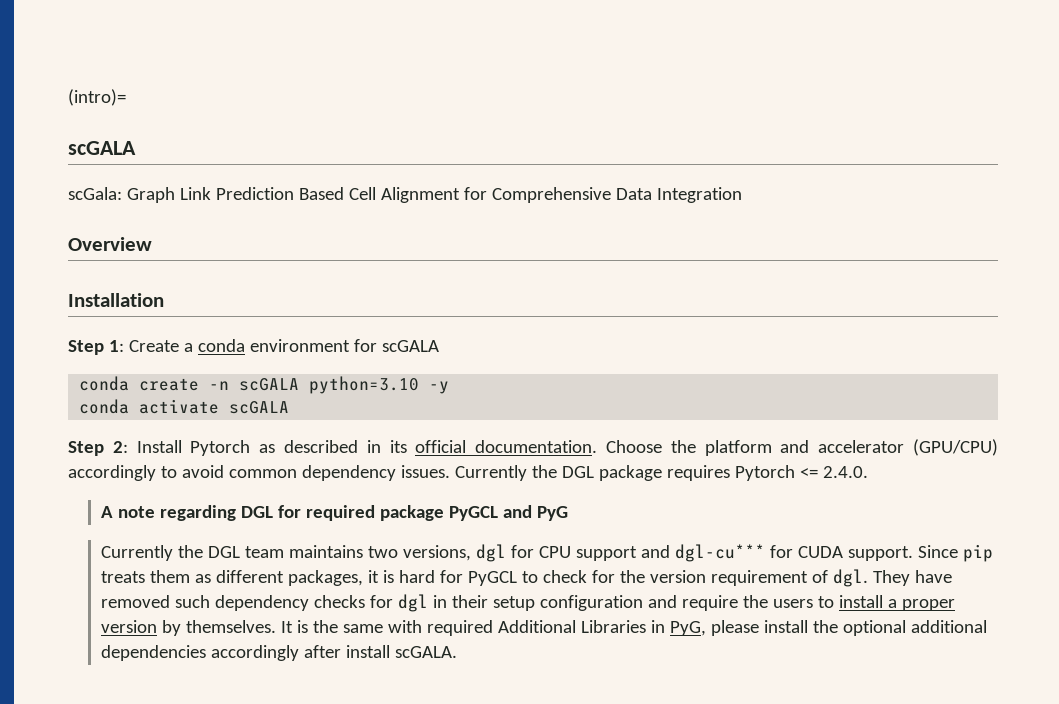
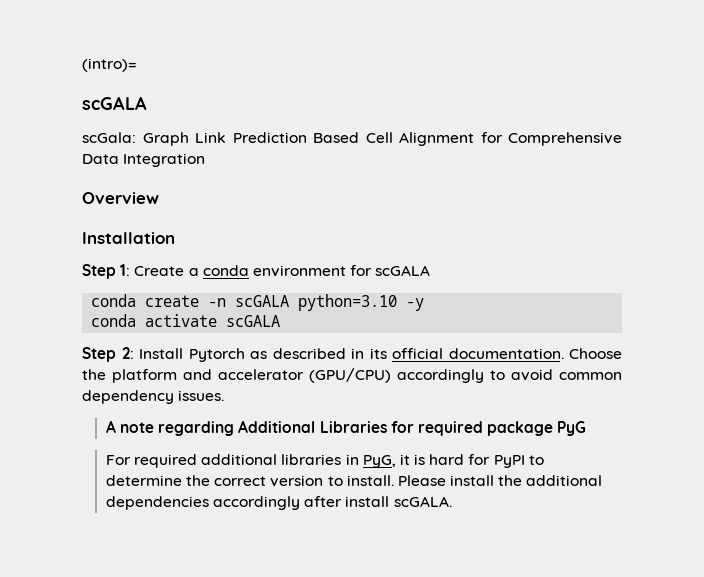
[454,465,868,481] Currently the DGL package requires Pytorch <= 2.4.0. -> (225, 395) none
[241,506,274,518] DGL -> [238,420,387,433] Additional Libraries
[448,505,532,521] PyGCL and -> (554, 428) none
[101,544,993,562] [101,569,952,587] [101,594,955,612] [101,620,759,636] Currently the DGL team maintains two versions, dgl for CPU support and dgl-cu*** for CUDA support. Since pip treats them as different packages, it is hard for PyGCL to check for the version requirement of dgl. They have removed such dependency checks for dgl in their setup configuration and require the users to install a proper version by themselves. It is the same with required Additional Libraries in PyG, please -> [105,454,544,468] [105,475,446,487] For required additional libraries in PyG, it is hard for PyPI to determine the correct version to install. Please
[842,620,906,636] optional -> (523, 480) none

